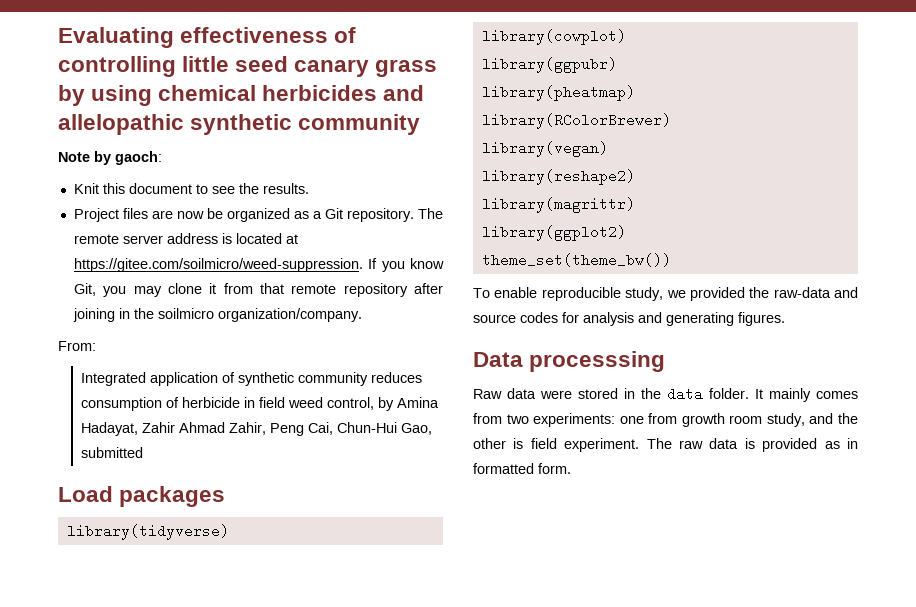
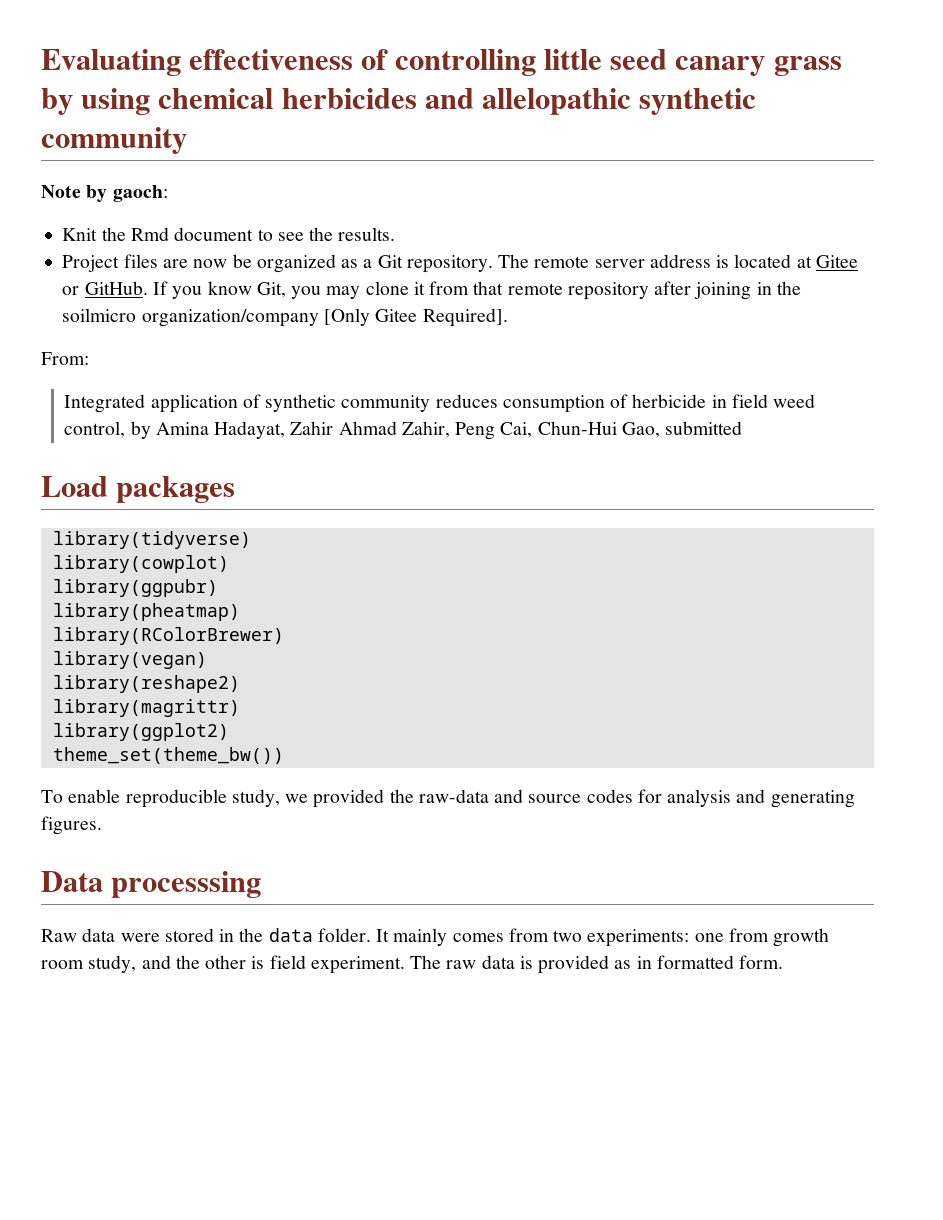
[102,183,125,194] this -> [101,227,169,241] the Rmd
[73,258,363,272] https://gitee.com/soilmicro/weed-suppression. -> [815,255,858,268] [62,281,148,295] Gitee or GitHub.
[217,308,362,322] organization/company. -> [141,308,508,327] organization/company [Only Gitee Required].

